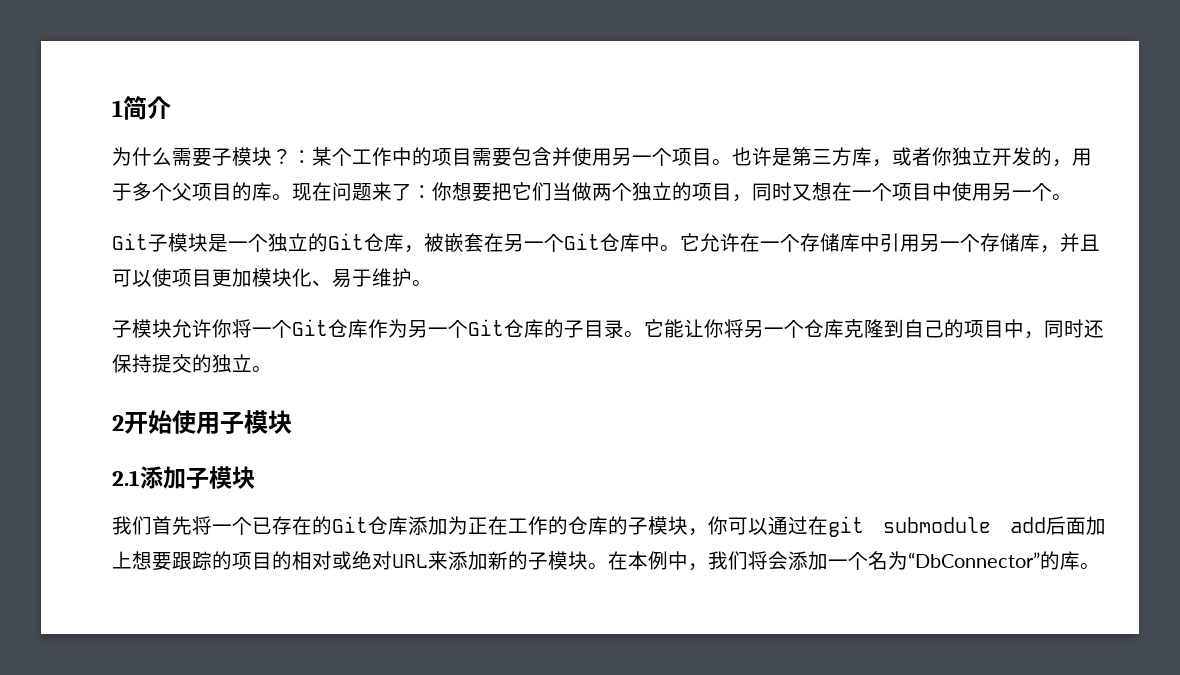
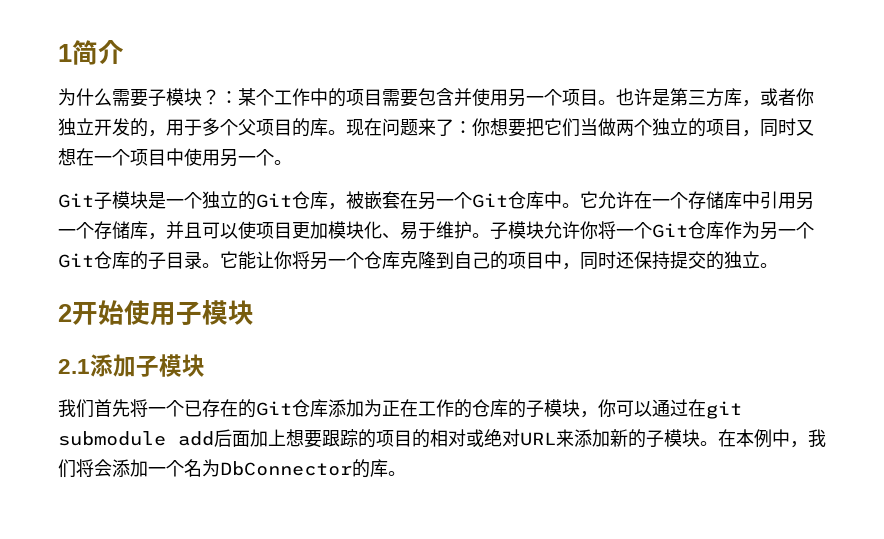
(432, 283) // -> (490, 235) none
[908,552,1040,568] “DbConnector” -> [220,461,352,476] DbConnector

